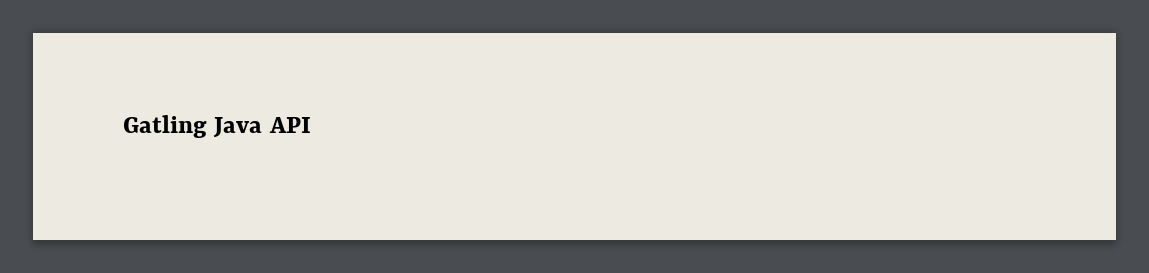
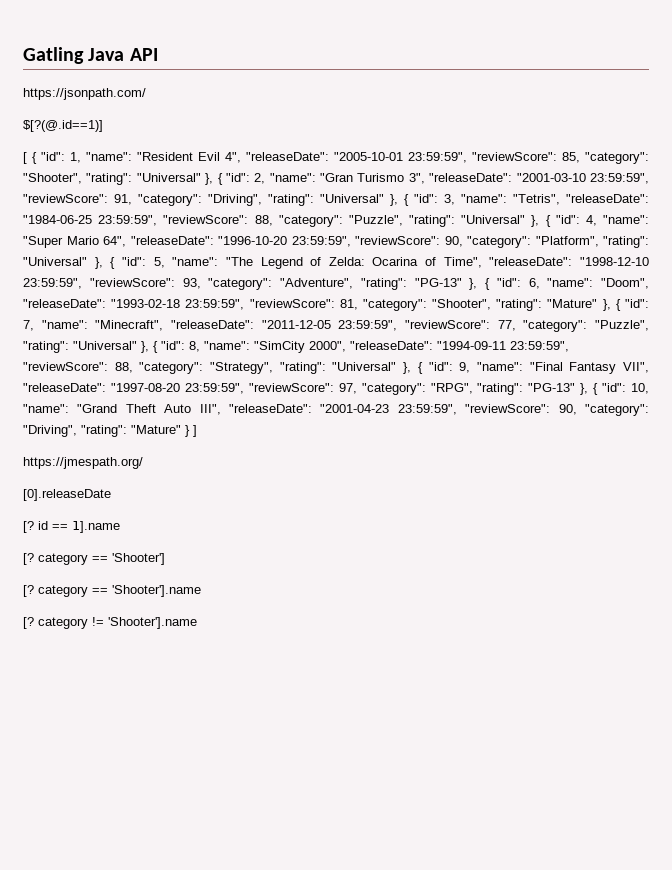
(311, 125) none -> [23,88,146,100] [23,120,103,132] [23,152,649,164] [23,173,649,185] [23,194,649,206] [23,215,649,227] [23,236,649,248] [23,257,650,269] [23,278,649,290] [23,299,649,311] [23,320,649,332] [23,341,569,353] [23,362,649,374] [23,383,649,395] [23,404,649,416] [23,425,197,437] [23,457,143,469] [23,489,111,501] [23,521,120,533] [23,553,165,565] [23,585,201,597] [23,617,197,629] // https://jsonpath.com/ // $[?(@.id==1)] // [ { "id": 1, "name": "Resident Evil 4", "releaseDate": "2005-10-01 23:59:59", "reviewScore": 85, "category": "Shooter", "rating": "Universal" }, { "id": 2, "name": "Gran Turismo 3", "releaseDate": "2001-03-10 23:59:59", "reviewScore": 91, "category": "Driving", "rating": "Universal" }, { "id": 3, "name": "Tetris", "releaseDate": "1984-06-25 23:59:59", "reviewScore": 88, "category": "Puzzle", "rating": "Universal" }, { "id": 4, "name": "Super Mario 64", "releaseDate": "1996-10-20 23:59:59", "reviewScore": 90, "category": "Platform", "rating": "Universal" }, { "id": 5, "name": "The Legend of Zelda: Ocarina of Time", "releaseDate": "1998-12-10 23:59:59", "reviewScore": 93, "category": "Adventure", "rating": "PG-13" }, { "id": 6, "name": "Doom", "releaseDate": "1993-02-18 23:59:59", "reviewScore": 81, "category": "Shooter", "rating": "Mature" }, { "id": 7, "name": "Minecraft", "releaseDate": "2011-12-05 23:59:59", "reviewScore": 77, "category": "Puzzle", "rating": "Universal" }, { "id": 8, "name": "SimCity 2000", "releaseDate": "1994-09-11 23:59:59", "reviewScore": 88, "category": "Strategy", "rating": "Universal" }, { "id": 9, "name": "Final Fantasy VII", "releaseDate": "1997-08-20 23:59:59", "reviewScore": 97, "category": "RPG", "rating": "PG-13" }, { "id": 10, "name": "Grand Theft Auto III", "releaseDate": "2001-04-23 23:59:59", "reviewScore": 90, "category": "Driving", "rating": "Mature" } ] // https://jmespath.org/ // [0].releaseDate // [? id == 1].name // [? category == 'Shooter'] // [? category == 'Shooter'].name // [? category != 'Shooter'].name

